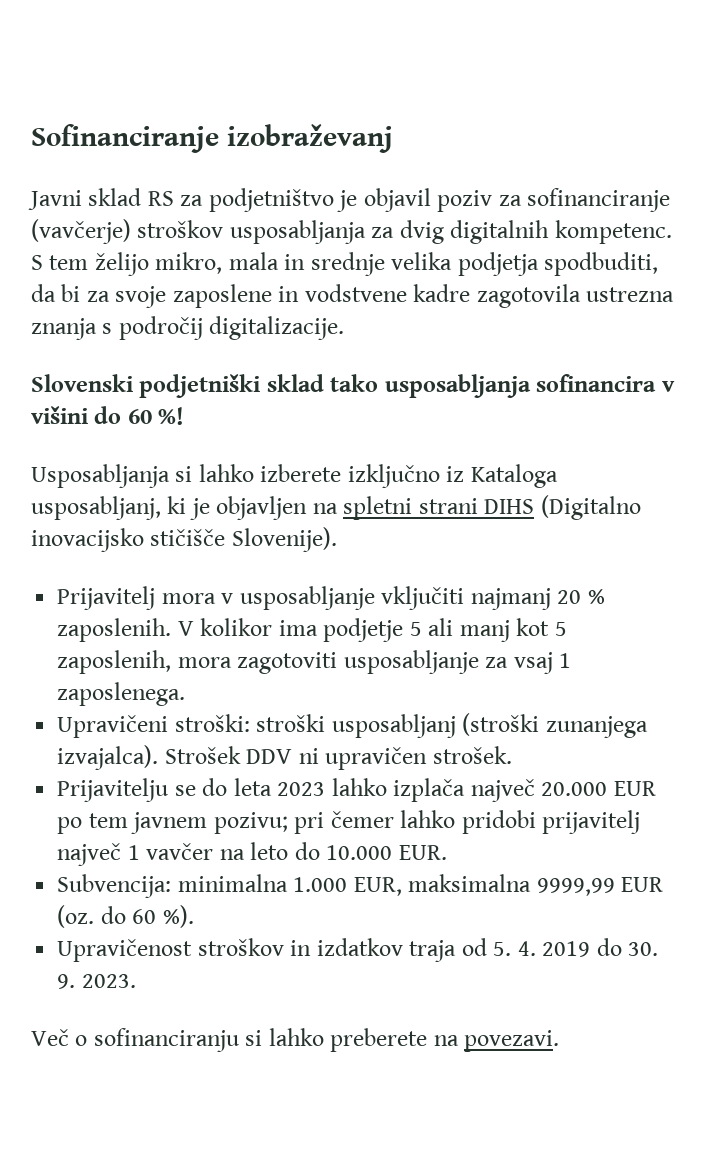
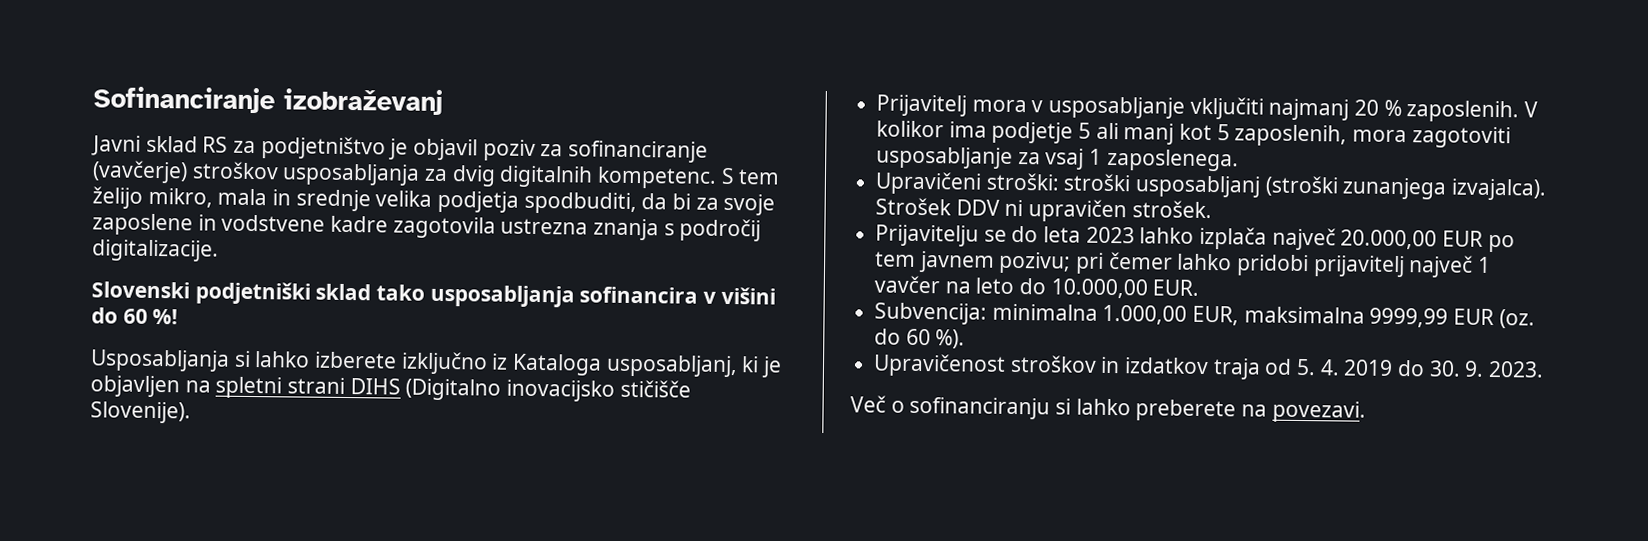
[541,782,608,796] 20.000 -> [1340,229,1438,250] 20.000,00
[326,845,393,860] 10.000 -> [1050,278,1148,299] 10.000,00
[293,877,348,892] 1.000 -> [1102,304,1188,325] 1.000,00

